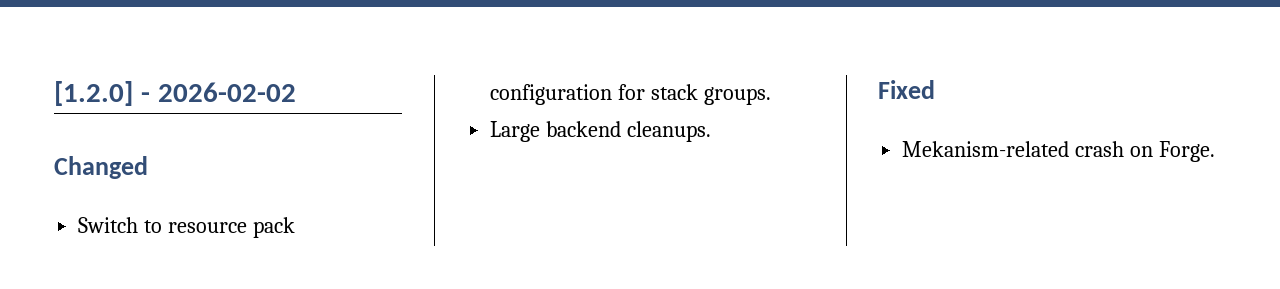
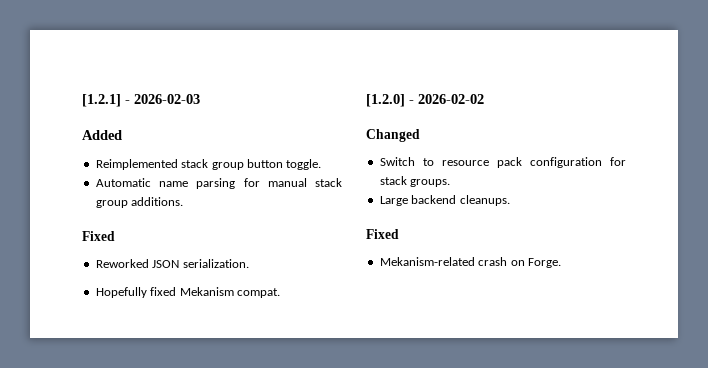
(54, 93) none -> [82,94,200,107] [82,130,122,140] [95,159,322,170] [95,178,342,189] [95,197,184,208] [82,231,115,241] [95,259,249,268] [95,287,280,298] [1.2.1] - 2026-02-03 // Added // Reimplemented stack group button toggle. // Automatic name parsing for manual stack group additions. // Fixed // Reworked JSON serialization. // Hopefully fixed Mekanism compat. //

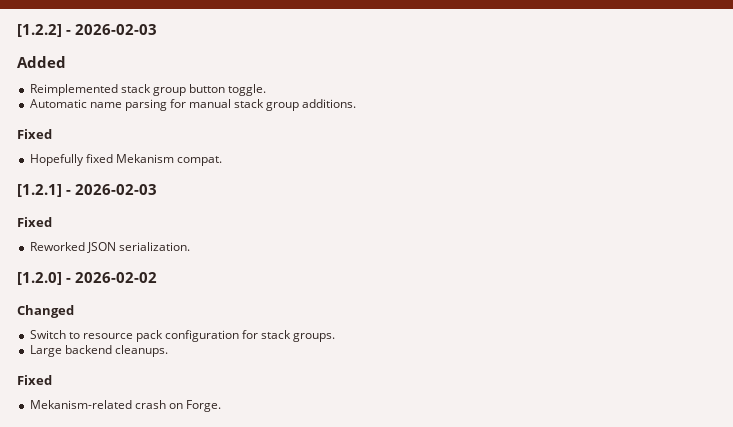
[82,94,121,107] [1.2.1] -> [17,24,62,37] [1.2.2]
[95,259,249,268] // Reworked JSON serialization. -> (52, 134) none
(280, 293) none -> [17,184,157,197] [17,217,52,227] [29,242,190,253] // [1.2.1] - 2026-02-03 // Fixed // Reworked JSON serialization.

